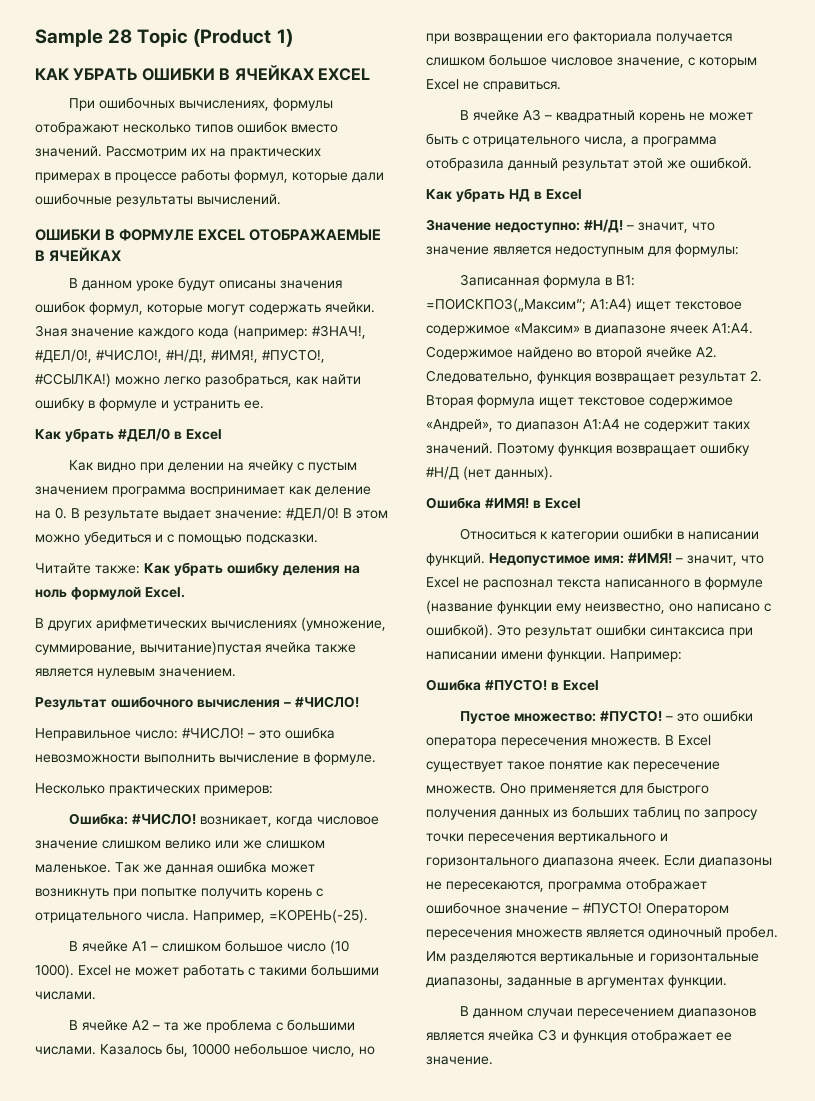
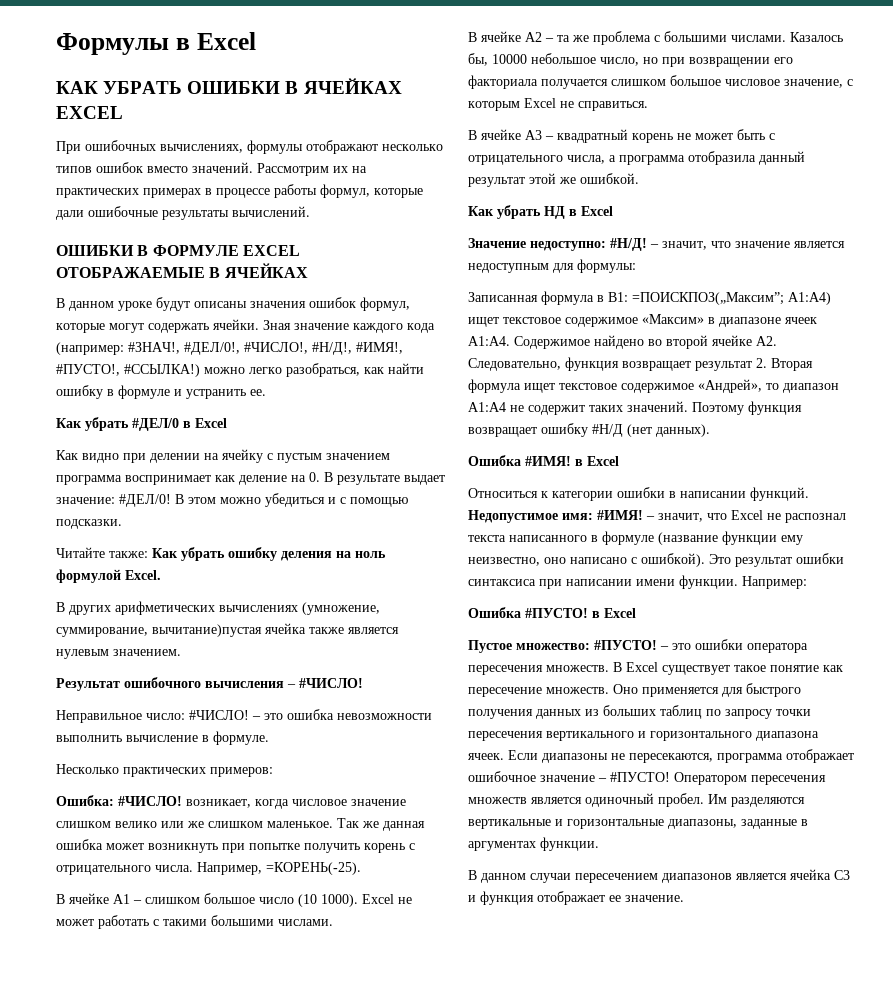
[35,28,293,47] Sample 28 Topic (Product 1) -> [56,32,256,55] Формулы в Excel

